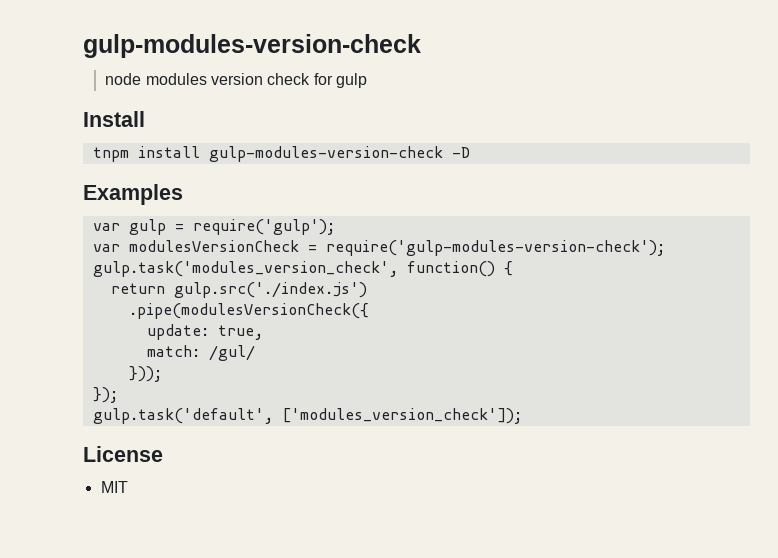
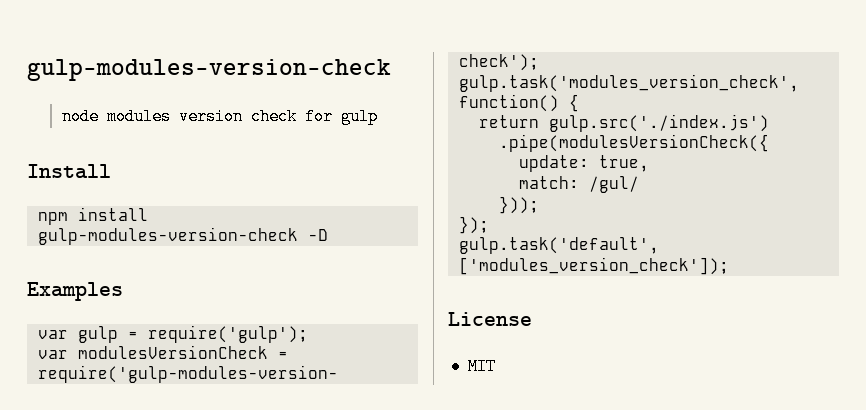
[92,147,129,162] tnpm -> [37,212,68,225] npm

